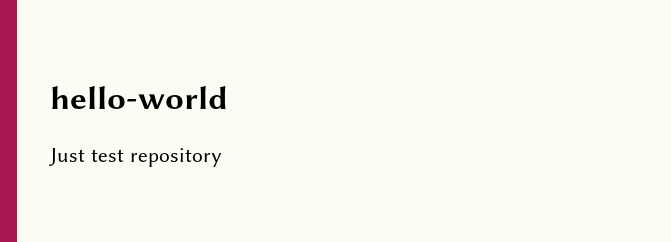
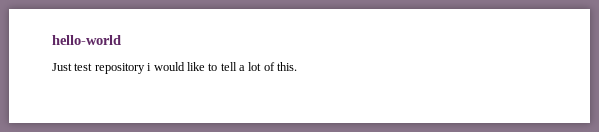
(222, 157) none -> [147,62,298,71] i would like to tell a lot of this.

